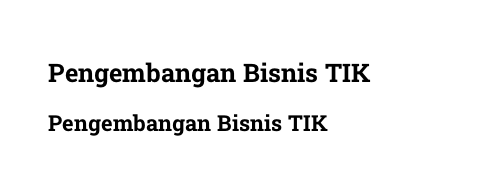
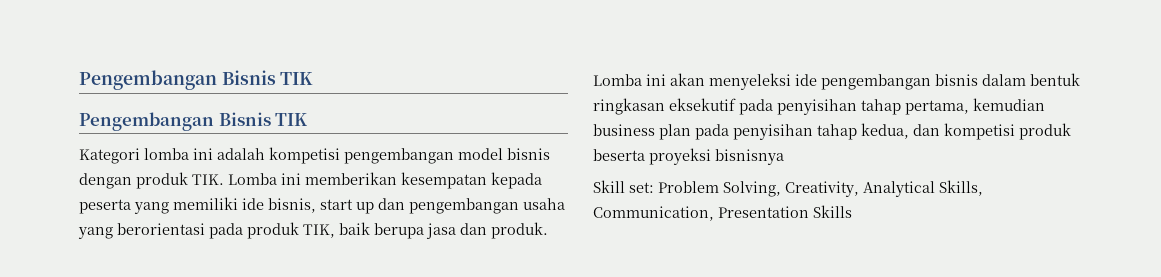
(328, 123) none -> [79,147,550,164] [79,172,542,189] [79,197,565,214] [78,222,548,239] [593,73,1080,90] [593,98,1045,115] [593,123,1071,140] [593,148,784,165] [593,180,983,197] [593,205,852,221] // Kategori lomba ini adalah kompetisi pengembangan model bisnis dengan produk TIK. Lomba ini memberikan kesempatan kepada peserta yang memiliki ide bisnis, start up dan pengembangan usaha yang berorientasi pada produk TIK, baik berupa jasa dan produk. Lomba ini akan menyeleksi ide pengembangan bisnis dalam bentuk ringkasan eksekutif pada penyisihan tahap pertama, kemudian business plan pada penyisihan tahap kedua, dan kompetisi produk beserta proyeksi bisnisnya // Skill set: Problem Solving, Creativity, Analytical Skills, Communication, Presentation Skills

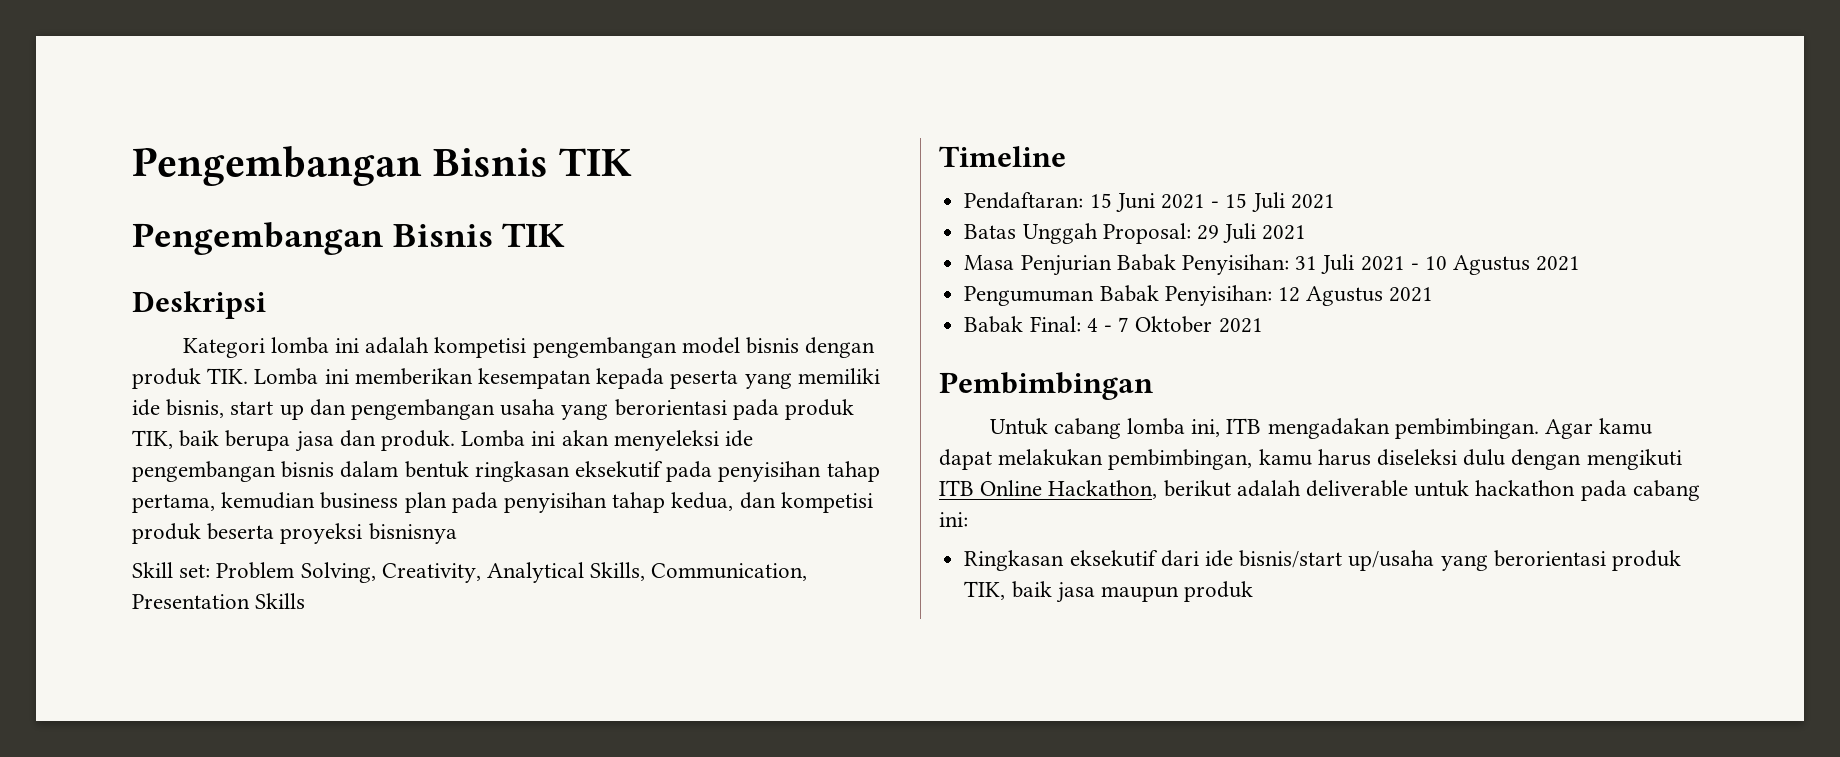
(309, 119) none -> [132,291,266,319] // Deskripsi
(852, 211) none -> [939,146,1066,167] [964,192,1335,212] [964,223,1307,244] [964,254,1581,276] [964,285,1434,306] [964,316,1263,333] [939,372,1153,400] [989,418,1653,439] [939,449,1682,470] [939,480,1700,501] [939,512,968,527] [964,550,1681,571] [964,581,1254,603] // Timeline // Pendaftaran: 15 Juni 2021 - 15 Juli 2021 // Batas Unggah Proposal: 29 Juli 2021 // Masa Penjurian Babak Penyisihan: 31 Juli 2021 - 10 Agustus 2021 // Pengumuman Babak Penyisihan: 12 Agustus 2021 // Babak Final: 4 - 7 Oktober 2021 // Pembimbingan // Untuk cabang lomba ini, ITB mengadakan pembimbingan. Agar kamu dapat melakukan pembimbingan, kamu harus diseleksi dulu dengan mengikuti ITB Online Hackathon, berikut adalah deliverable untuk hackathon pada cabang ini: // Ringkasan eksekutif dari ide bisnis/start up/usaha yang berorientasi produk TIK, baik jasa maupun produk

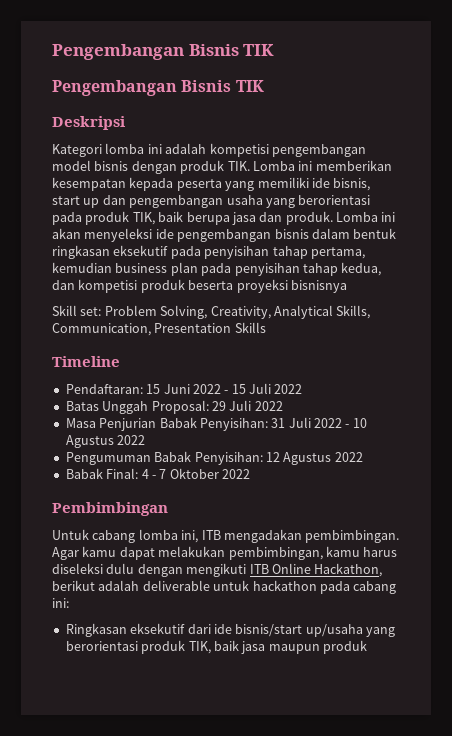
[1160,194,1205,209] 2021 -> [192,384,221,394] 2022
[1290,194,1335,209] 2021 -> [274,384,303,394] 2022
[1262,225,1307,240] 2021 -> [254,401,283,411] 2022
[1360,256,1405,271] 2021 -> [314,418,342,428] 2022
[1536,256,1581,271] 2021 -> [117,435,146,445] 2022
[1389,287,1434,302] 2021 -> [334,452,363,462] 2022
[1218,318,1263,333] 2021 -> [222,469,250,479] 2022

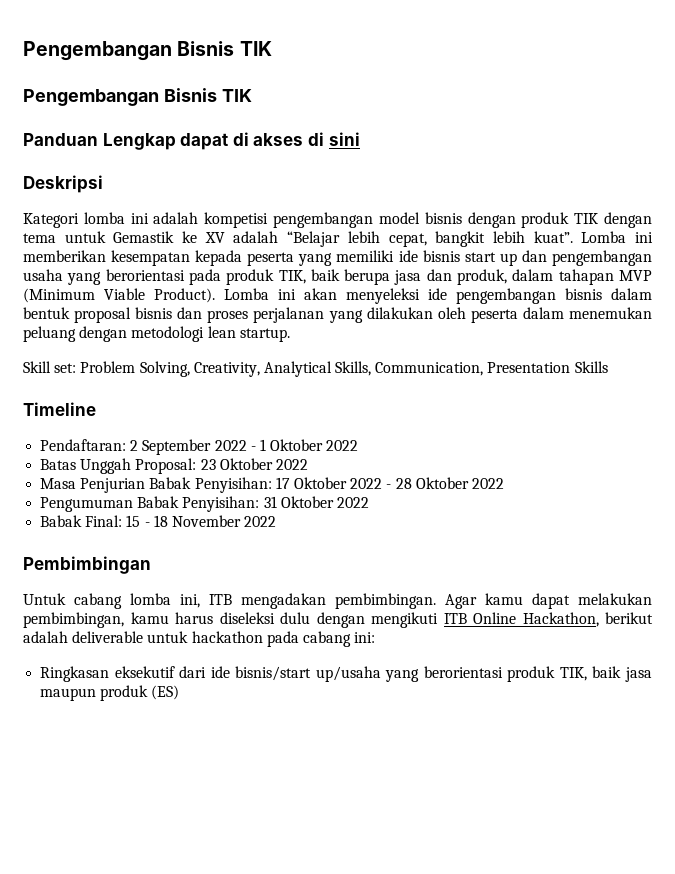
(264, 86) none -> [23,132,360,150] // Panduan Lengkap dapat di akses di sini
[227,161,250,171] TIK. -> [574,212,652,228] [23,231,573,247] TIK dengan tema untuk Gemastik ke XV adalah “Belajar lebih cepat, bangkit lebih kuat”.
[333,178,371,191] bisnis, -> [422,250,460,262] bisnis
[285,211,333,225] produk. -> [457,269,652,285] [23,288,215,303] produk, dalam tahapan MVP (Minimum Viable Product).
[52,245,365,259] [52,262,382,276] [52,279,347,293] ringkasan eksekutif pada penyisihan tahap pertama, kemudian business plan pada penyisihan tahap kedua, dan kompetisi produk beserta proyeksi bisnisnya -> [74,307,652,323] [23,326,290,342] proposal bisnis dan proses perjalanan yang dilakukan oleh peserta dalam menemukan peluang dengan metodologi lean startup.
[146,383,271,394] 15 Juni 2022 - 15 Juli -> [130,439,324,455] 2 September 2022 - 1 Oktober
[211,400,252,411] 29 Juli -> [200,458,273,470] 23 Oktober
[271,417,367,428] [65,435,114,448] 31 Juli 2022 - 10 Agustus -> [275,477,469,489] 17 Oktober 2022 - 28 Oktober
[265,452,332,465] 12 Agustus -> [263,496,334,508] 31 Oktober
[141,468,219,479] 4 - 7 Oktober -> [126,515,241,527] 15 - 18 November
(367, 647) none -> [151,685,180,700] (ES)

